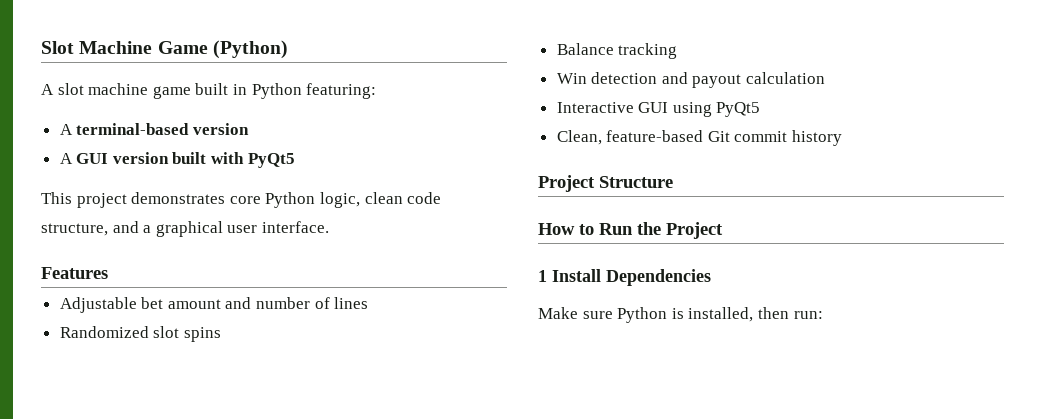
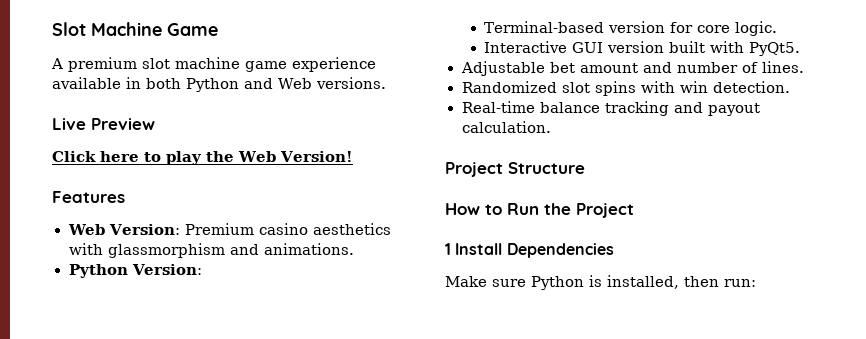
[212,40,288,59] [41,84,54,95] (Python) // A -> [51,57,137,72] // A premium
[195,83,377,99] [59,123,249,135] [59,152,295,168] [41,192,442,208] [41,221,329,237] [41,267,108,279] built in Python featuring: // A terminal-based version // A GUI version built with PyQt5 // This project demonstrates core Python logic, clean code structure, and a graphical user interface. // Features -> [292,57,376,72] [52,77,386,92] [52,118,155,130] [52,151,353,165] [52,191,125,203] [67,223,392,235] [68,243,354,258] [68,264,203,278] [484,21,778,36] [484,41,801,56] experience available in both Python and Web versions. // Live Preview // Click here to play the Web Version! // Features // Web Version: Premium casino aesthetics with glassmorphism and animations. // Python Version: // Terminal-based version for core logic. // Interactive GUI version built with PyQt5.
[334,297,369,309] lines -> [761,61,804,73] lines.
[556,43,678,59] [556,72,826,88] [556,102,761,117] [556,130,843,146] // Balance tracking // Win detection and payout calculation // Interactive GUI using PyQt5 // Clean, feature-based Git commit history -> [640,81,790,93] [461,101,760,116] [461,121,551,133] with win detection. // Real-time balance tracking and payout calculation.

